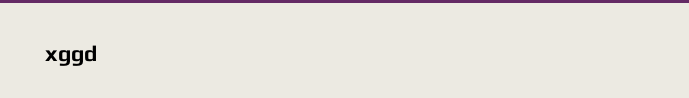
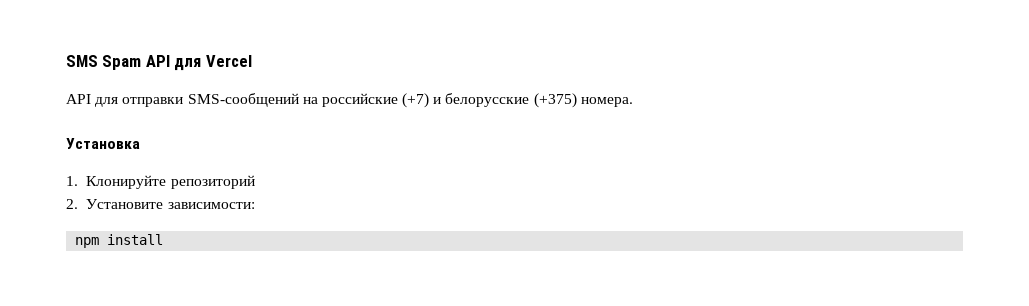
[45,45,97,66] xggd -> [66,55,252,71] [66,93,633,108] [66,138,140,149] [66,175,255,189] [66,199,255,209] [75,234,164,248] SMS Spam API для Vercel // API для отправки SMS-сообщений на российские (+7) и белорусские (+375) номера. // Установка // 1. Клонируйте репозиторий // 2. Установите зависимости: // npm install

